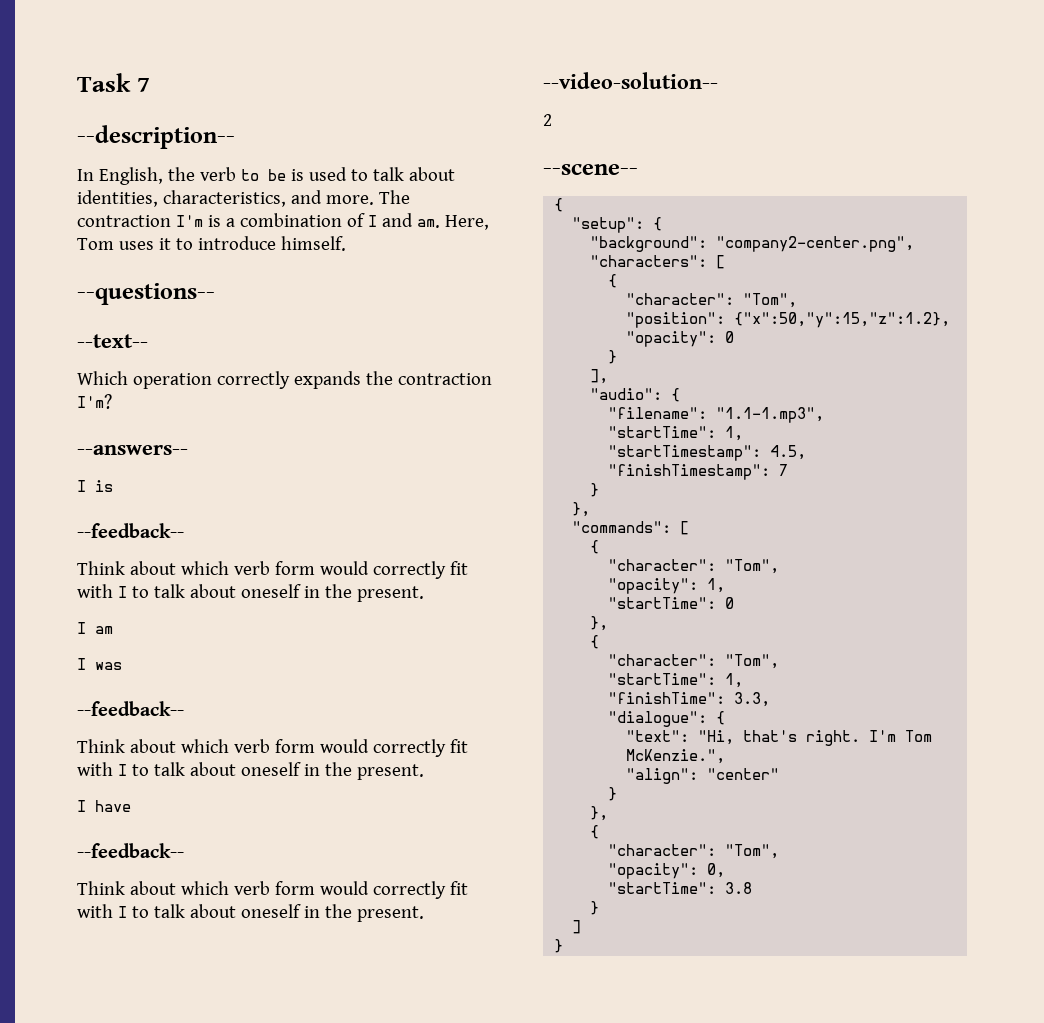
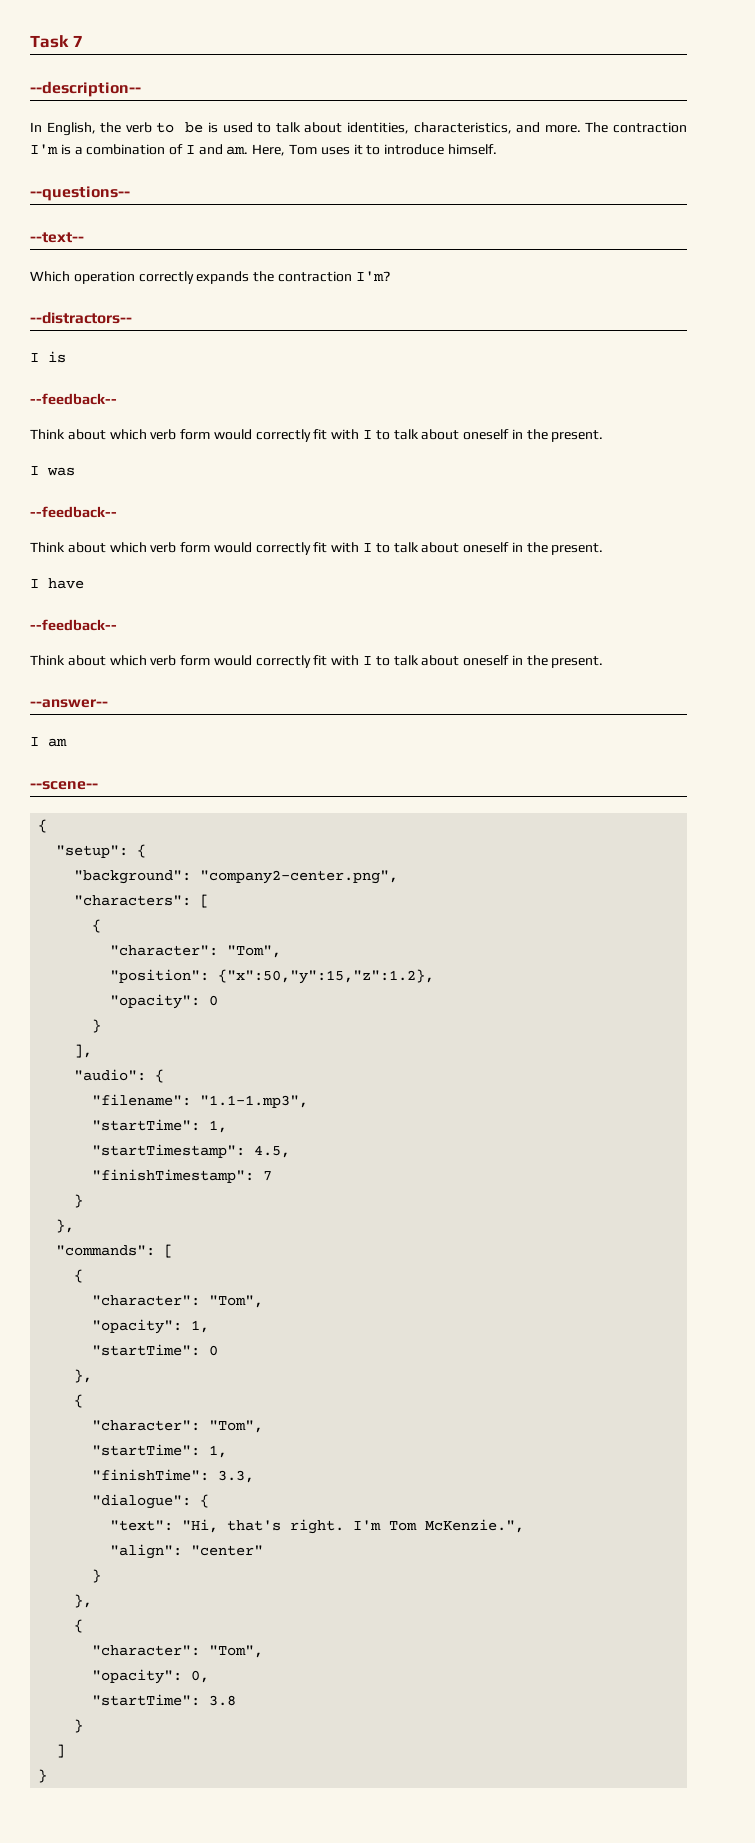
[77,445,188,455] --answers-- -> [30,312,132,324] --distractors--
[77,622,113,634] // I am -> (604, 436) none
[543,72,718,89] [543,114,552,126] --video-solution-- // 2 -> [30,699,108,708] [30,737,67,747] --answer-- // I am

